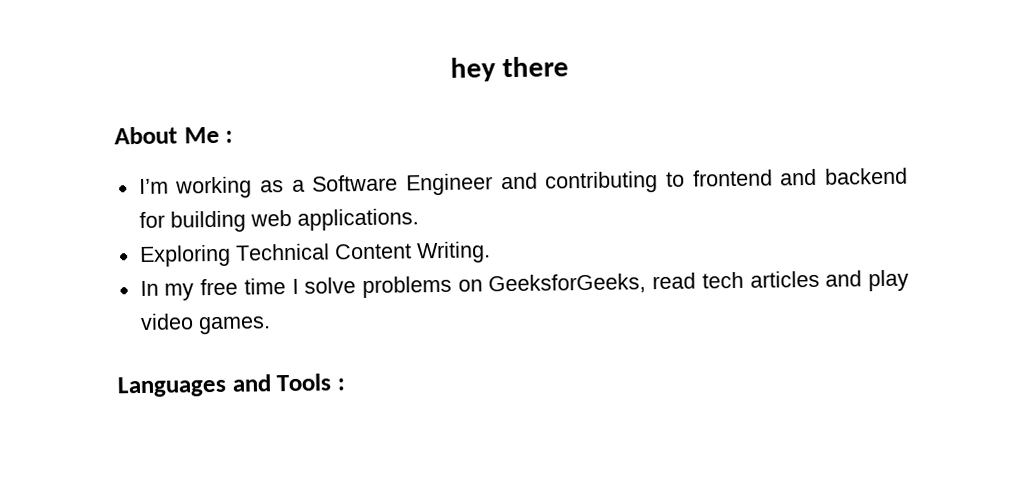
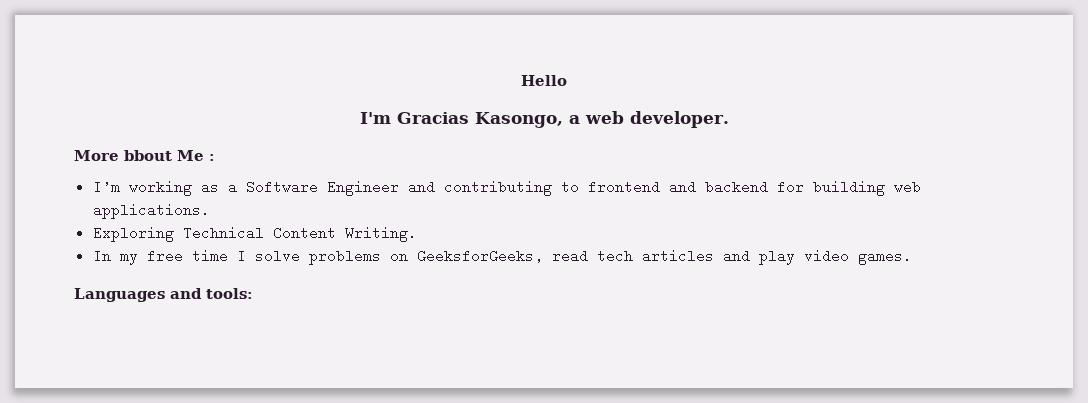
[449,56,570,82] [114,126,178,145] hey there // About -> [521,75,567,86] [359,111,729,128] [74,150,172,161] Hello // I'm Gracias Kasongo, a web developer. // More bbout
[276,373,345,392] Tools : -> [206,288,253,299] tools:

